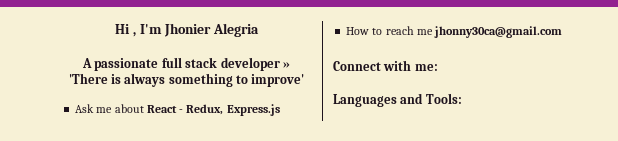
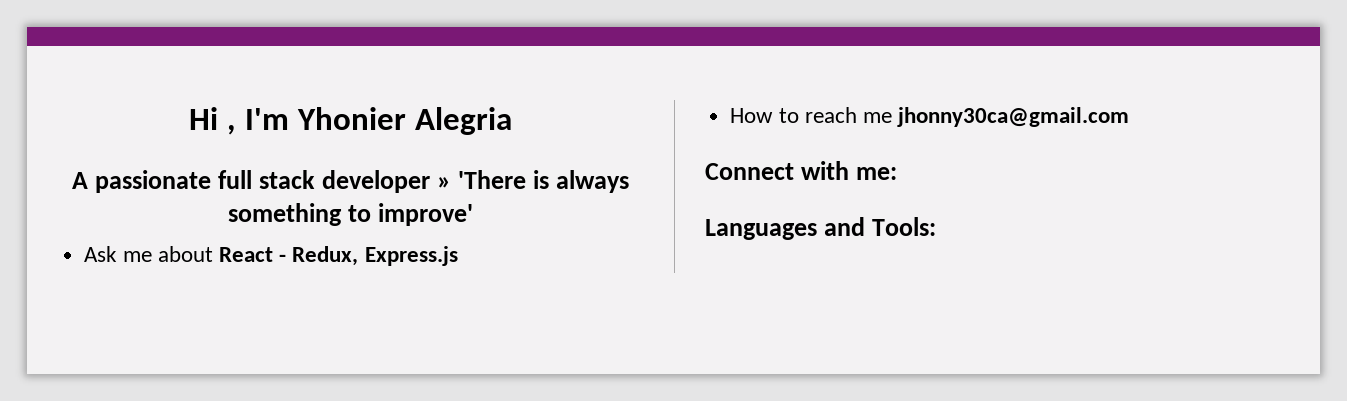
[163,23,211,37] Jhonier -> [296,107,406,130] Yhonier

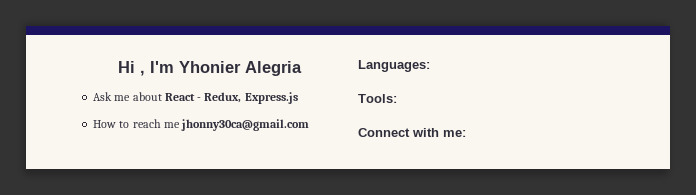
[72,170,629,193] [227,203,474,226] // A passionate full stack developer » 'There is always something to improve' -> (302, 68) none
(1130, 117) none -> [358,60,430,72] [358,94,397,103] // Languages: // Tools:
[705,217,937,240] // Languages and Tools: -> (466, 133) none

